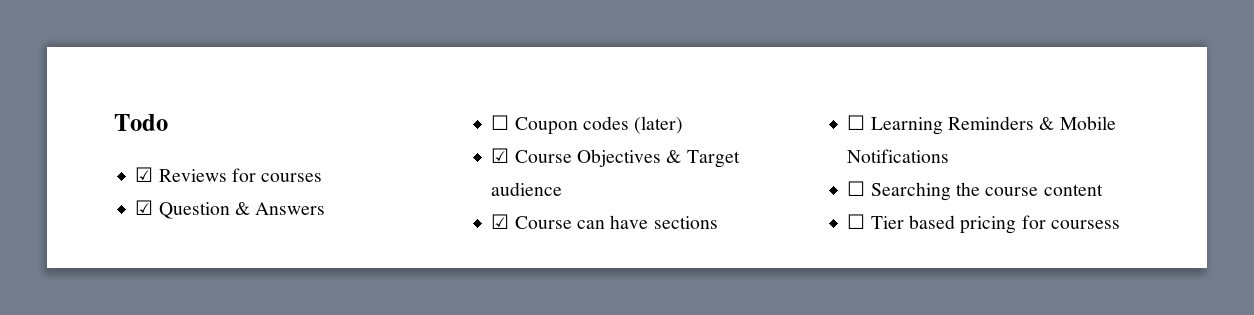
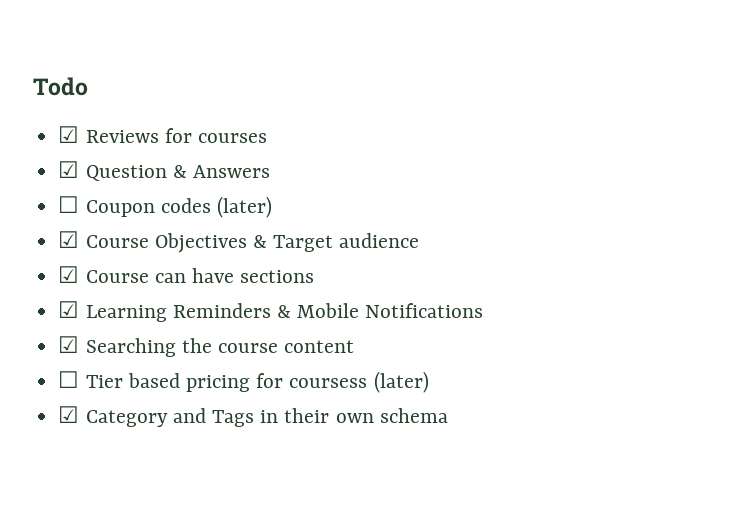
[847,115,866,130] ☐ -> [58,301,80,318] ☑
[847,181,866,196] ☐ -> [58,336,80,353] ☑
(1120, 224) none -> [373,371,429,393] [58,406,448,427] (later) // ☑ Category and Tags in their own schema

